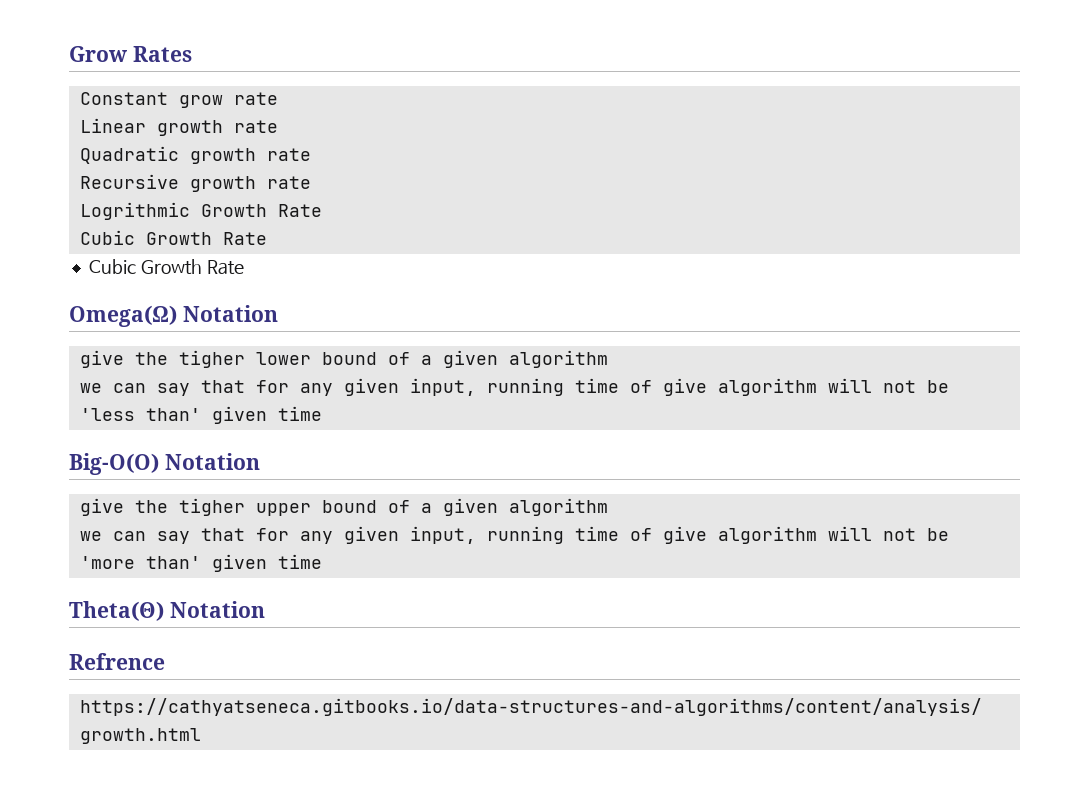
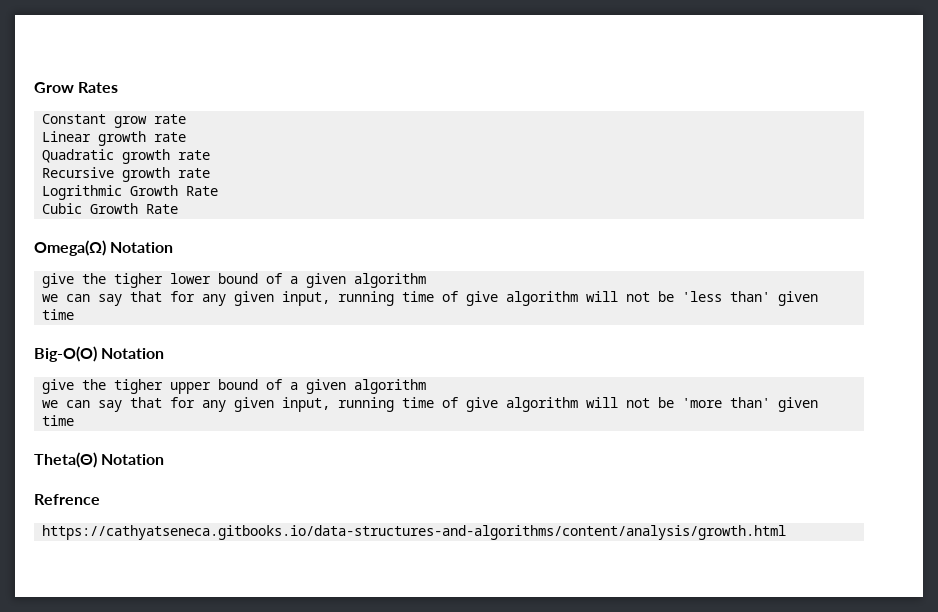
[88,259,244,275] // Cubic Growth Rate -> (179, 209) none

